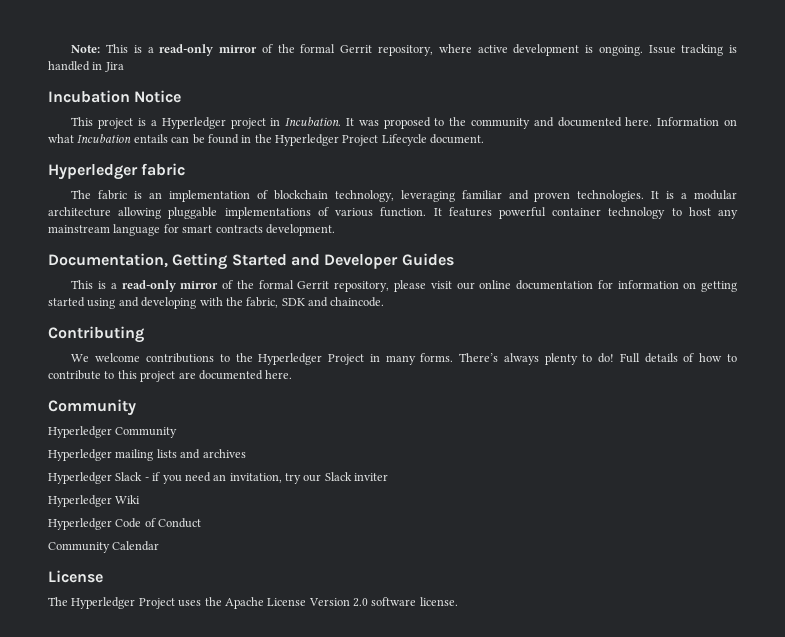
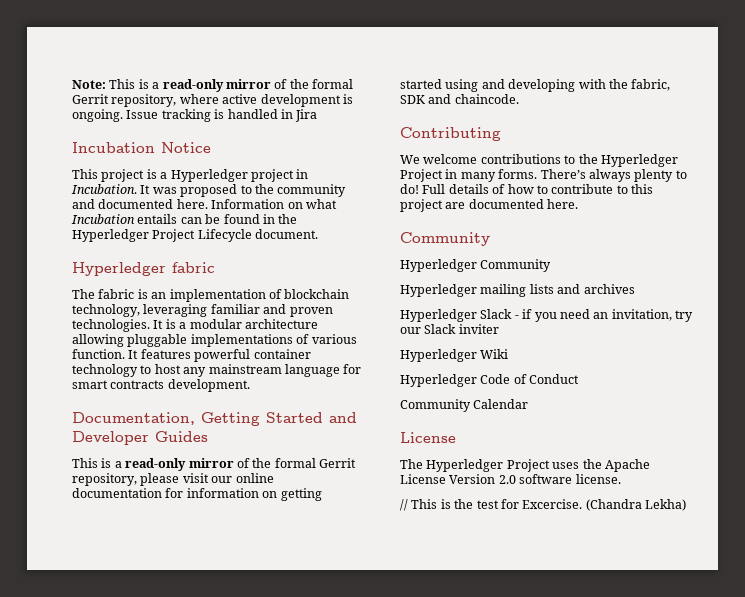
(458, 601) none -> [400,499,686,511] // // This is the test for Excercise. (Chandra Lekha)

